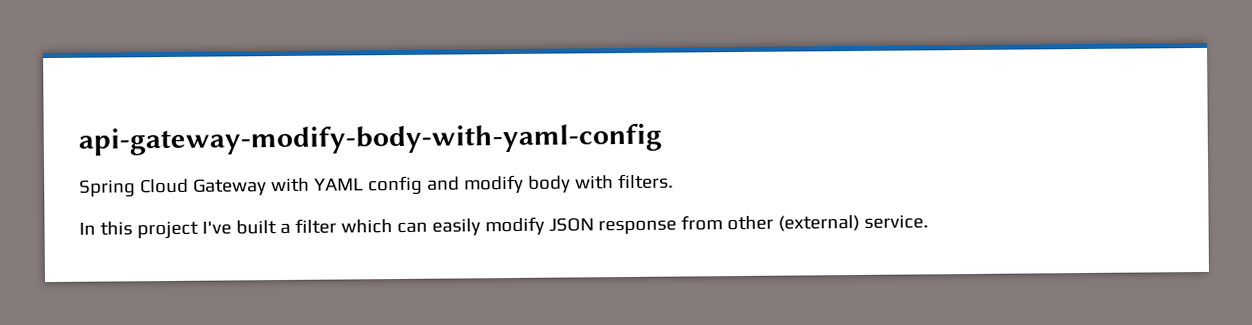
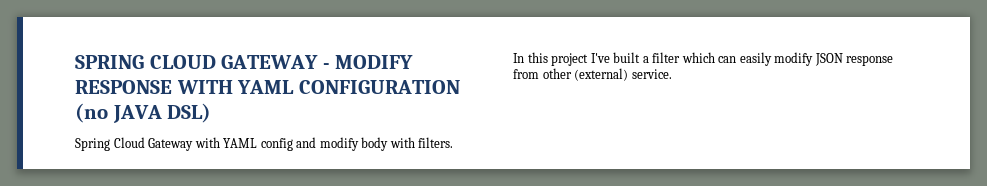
[78,123,662,156] api-gateway-modify-body-with-yaml-config -> [75,55,414,69] [75,80,460,94] [75,103,212,123] SPRING CLOUD GATEWAY - MODIFY RESPONSE WITH YAML CONFIGURATION (no JAVA DSL)

